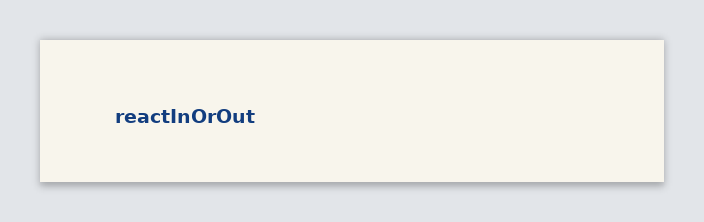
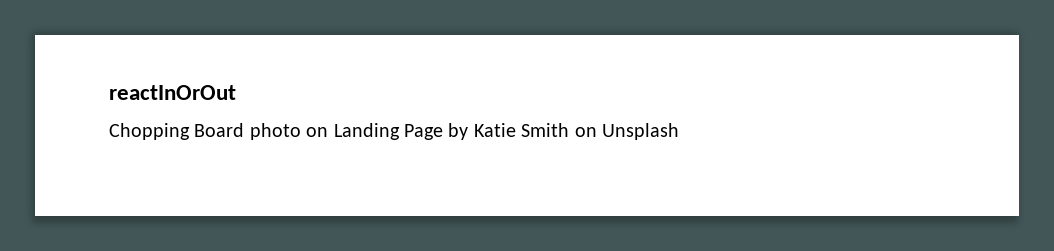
(255, 116) none -> [109,123,679,140] // Chopping Board photo on Landing Page by Katie Smith on Unsplash

